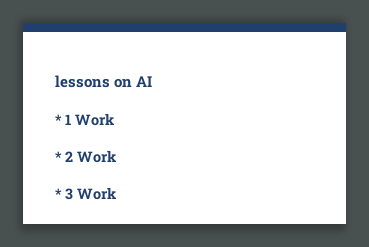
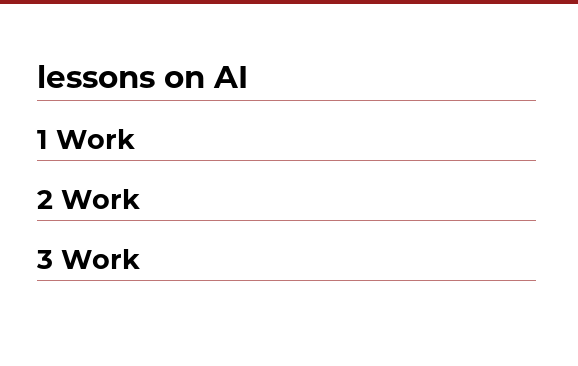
[55,114,62,125] * -> (248, 77) none
[55,151,62,162] * -> (135, 139) none
[55,188,62,199] * -> (140, 199) none

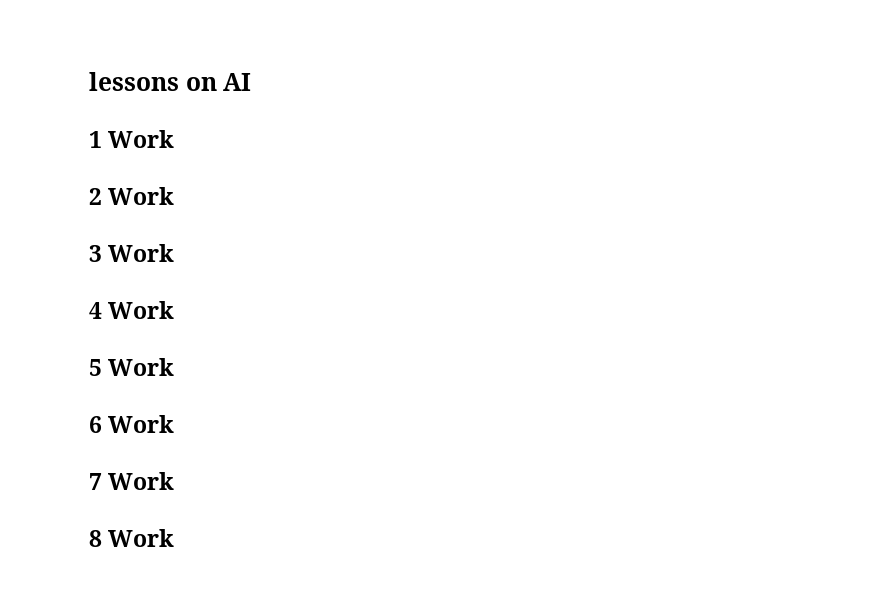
(140, 259) none -> [89,301,175,319] [89,358,175,376] [89,415,175,433] [89,472,175,490] [89,529,175,547] // 4 Work // 5 Work // 6 Work // 7 Work // 8 Work

